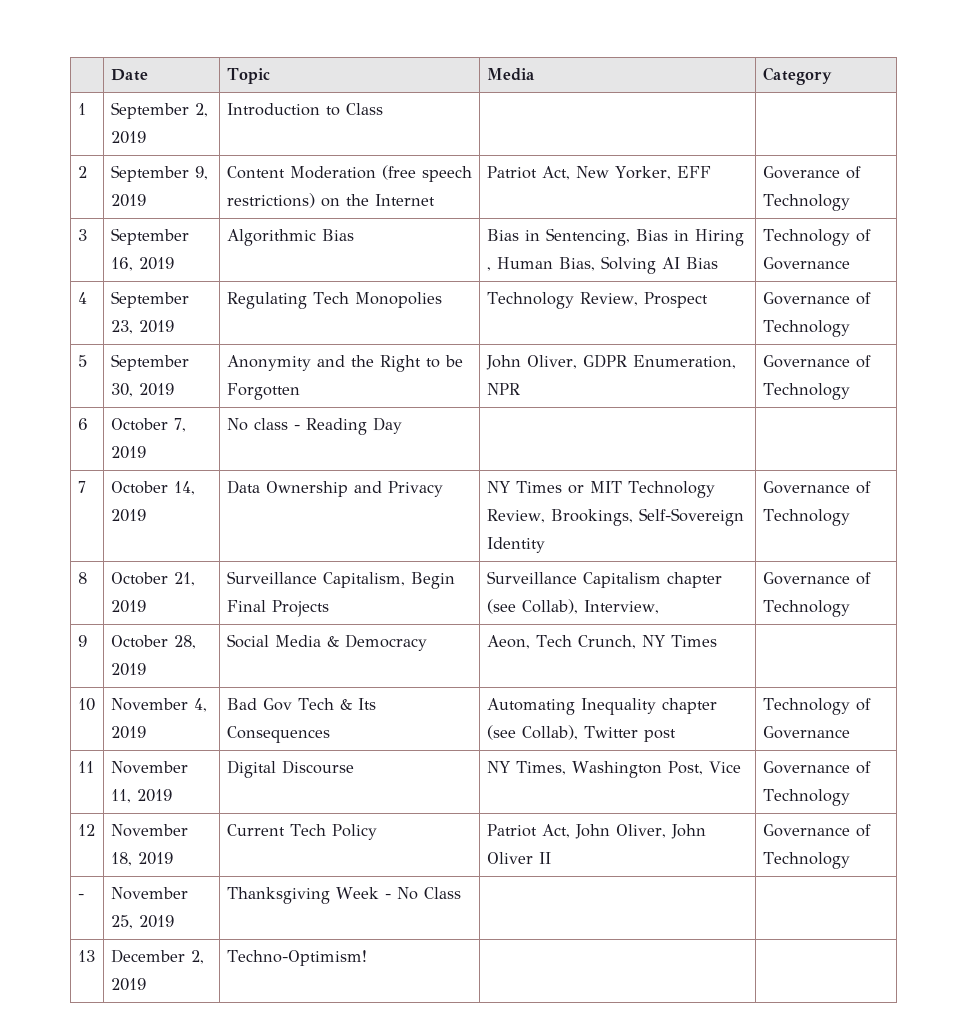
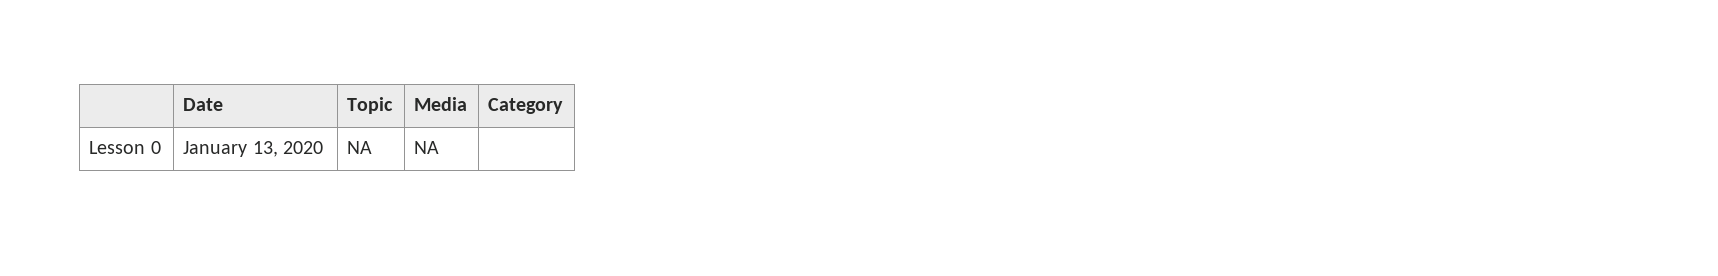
[77,103,86,115] [110,102,208,119] [110,131,146,144] [226,103,383,116] [77,166,87,178] [110,165,208,182] [110,194,146,207] [226,165,472,182] [226,193,435,208] [486,166,711,180] [762,166,861,179] [762,194,850,211] [77,229,87,241] [110,228,189,245] [110,257,174,271] [226,229,354,246] [486,228,744,246] [486,256,718,274] [762,229,871,246] [762,257,850,270] [77,292,87,304] [110,291,189,308] [110,320,174,334] [226,292,442,309] [486,292,708,309] [762,292,871,305] [762,320,850,337] [77,355,87,367] [110,354,189,371] [110,383,174,397] [226,355,463,372] [226,383,300,400] [485,354,736,370] [486,383,520,395] [762,355,871,368] [762,383,850,400] [77,418,88,430] [110,418,186,432] [110,446,146,459] [226,417,402,435] [77,481,86,493] [110,481,195,495] [110,509,146,522] [226,480,443,497] [486,481,715,498] [486,508,744,526] [486,537,545,553] [762,481,871,494] [762,509,850,526] [77,572,87,584] [110,572,195,586] [110,600,146,613] [226,571,455,589] [226,600,329,617] [486,571,722,588] [486,599,659,614] [762,572,871,585] [762,600,850,617] [77,635,87,647] [110,635,196,649] [110,663,146,676] [226,634,427,651] [486,635,717,649] [77,698,95,711] [110,698,207,712] [110,726,146,739] [226,698,376,711] [226,726,330,743] [486,698,717,715] [486,725,676,742] [762,698,871,715] [762,726,850,739] [77,761,94,773] [110,761,188,774] [110,789,172,803] [226,760,354,778] [486,761,741,778] [762,761,871,774] [762,789,850,806] [77,824,95,836] [110,824,188,837] [110,852,173,866] [226,824,377,840] [486,824,706,839] [486,852,551,864] [762,824,871,837] [762,852,850,869] [77,894,84,899] [110,887,188,900] [110,915,174,929] [226,887,461,904] [77,950,95,962] [110,949,204,964] [110,978,146,991] [226,950,367,966] 1 | September 2, 2019 | Introduction to Class | | // 2 | September 9, 2019 | Content Moderation (free speech restrictions) on the Internet | Patriot Act, New Yorker, EFF | Goverance of Technology // 3 | September 16, 2019 | Algorithmic Bias | Bias in Sentencing, Bias in Hiring , Human Bias, Solving AI Bias | Technology of Governance // 4 | September 23, 2019 | Regulating Tech Monopolies | Technology Review, Prospect | Governance of Technology // 5 | September 30, 2019 | Anonymity and the Right to be Forgotten | John Oliver, GDPR Enumeration, NPR | Governance of Technology // 6 | October 7, 2019 | No class - Reading Day | | // 7 | October 14, 2019 | Data Ownership and Privacy | NY Times or MIT Technology Review, Brookings, Self-Sovereign Identity | Governance of Technology // 8 | October 21, 2019 | Surveillance Capitalism, Begin Final Projects | Surveillance Capitalism chapter (see Collab), Interview, | Governance of Technology // 9 | October 28, 2019 | Social Media & Democracy | Aeon, Tech Crunch, NY Times | // 10 | November 4, 2019 | Bad Gov Tech & Its Consequences | Automating Inequality chapter (see Collab), Twitter post | Technology of Governance // 11 | November 11, 2019 | Digital Discourse | NY Times, Washington Post, Vice | Governance of Technology // 12 | November 18, 2019 | Current Tech Policy | Patriot Act, John Oliver, John Oliver II | Governance of Technology // - | November 25, 2019 | Thanksgiving Week - No Class | | // 13 | December 2, 2019 | Techno-Optimism! | -> [89,141,161,154] [183,141,323,157] [347,141,373,154] [414,141,440,154] Lesson 0 | January 13, 2020 | NA | NA

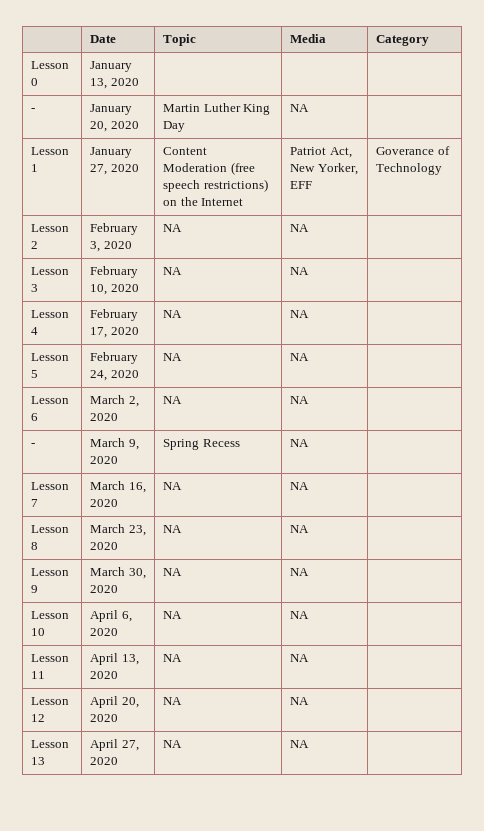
(323, 147) none -> [31,108,36,112] [90,104,133,115] [90,121,139,132] [163,103,271,115] [163,121,186,132] [290,104,310,112] [31,147,70,155] [31,164,39,172] [90,147,133,158] [90,164,139,175] [163,147,208,155] [163,162,255,175] [163,179,268,192] [163,197,244,206] [290,147,352,158] [290,163,358,175] [290,181,313,189] [376,146,450,155] [376,163,443,175] [31,224,70,232] [31,241,39,249] [90,223,139,235] [90,241,132,252] [163,224,183,232] [290,224,310,232] [31,267,70,275] [31,284,39,292] [90,266,139,278] [90,284,139,295] [163,267,183,275] [290,267,310,275] [31,310,70,318] [31,327,39,335] [90,309,139,321] [90,327,139,338] [163,310,183,318] [290,310,310,318] [31,353,70,361] [31,370,39,378] [90,352,139,364] [90,370,139,381] [163,353,183,361] [290,353,310,361] [31,396,70,404] [31,413,39,421] [90,395,139,407] [90,413,119,421] [163,396,183,404] [290,396,310,404] [31,443,36,447] [90,438,139,450] [90,456,119,464] [163,439,240,450] [290,439,310,447] [31,482,70,490] [31,499,39,507] [90,481,146,493] [90,499,119,507] [163,482,183,490] [290,482,310,490] [31,525,70,533] [31,542,39,550] [90,524,146,536] [90,542,119,550] [163,525,183,533] [290,525,310,533] [31,568,70,576] [31,585,39,593] [90,567,146,579] [90,585,119,593] [163,568,183,576] [290,568,310,576] [31,611,70,619] [31,628,46,636] [90,610,132,622] [90,628,119,636] [163,611,183,619] [290,611,310,619] [31,654,70,662] [31,671,46,679] [90,653,139,665] [90,671,119,679] [163,654,183,662] [290,654,310,662] [31,697,70,705] [31,714,46,722] [90,696,139,708] [90,714,119,722] [163,697,183,705] [290,697,310,705] [31,740,70,748] [31,757,46,765] [90,739,139,751] [90,757,119,765] | | // - | January 20, 2020 | Martin Luther King Day | NA | // Lesson 1 | January 27, 2020 | Content Moderation (free speech restrictions) on the Internet | Patriot Act, New Yorker, EFF | Goverance of Technology // Lesson 2 | February 3, 2020 | NA | NA | // Lesson 3 | February 10, 2020 | NA | NA | // Lesson 4 | February 17, 2020 | NA | NA | // Lesson 5 | February 24, 2020 | NA | NA | // Lesson 6 | March 2, 2020 | NA | NA | // - | March 9, 2020 | Spring Recess | NA | // Lesson 7 | March 16, 2020 | NA | NA | // Lesson 8 | March 23, 2020 | NA | NA | // Lesson 9 | March 30, 2020 | NA | NA | // Lesson 10 | April 6, 2020 | NA | NA | // Lesson 11 | April 13, 2020 | NA | NA | // Lesson 12 | April 20, 2020 | NA | NA | // Lesson 13 | April 27, 2020 |

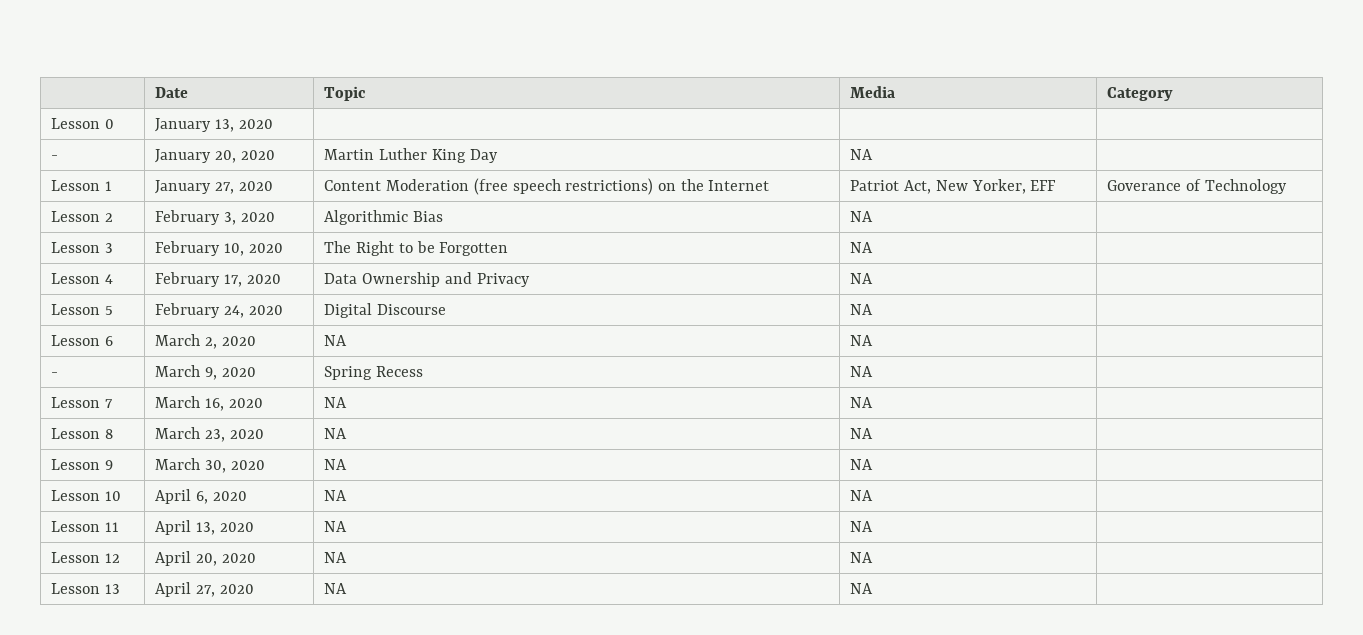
[163,224,183,232] NA -> [324,210,444,225] Algorithmic Bias
[163,267,183,275] NA -> [324,241,509,256] The Right to be Forgotten
[163,310,183,318] NA -> [324,272,530,287] Data Ownership and Privacy
[163,353,183,361] NA -> [324,303,447,318] Digital Discourse

